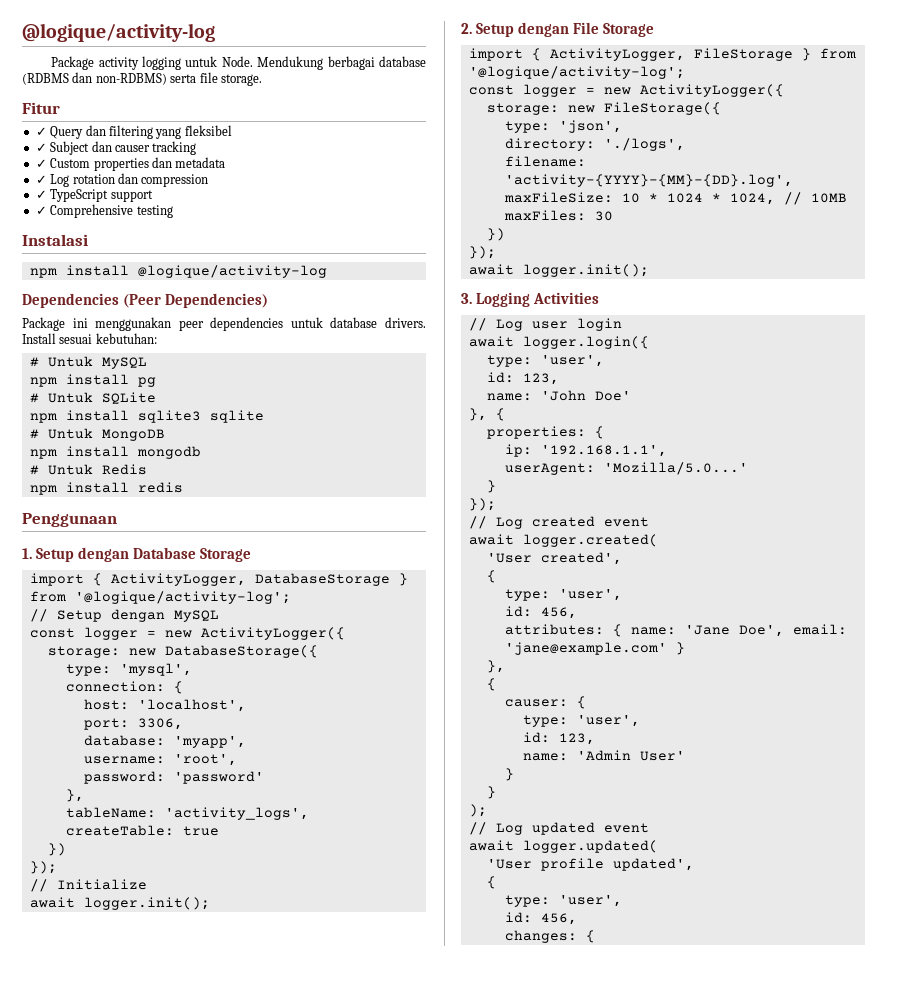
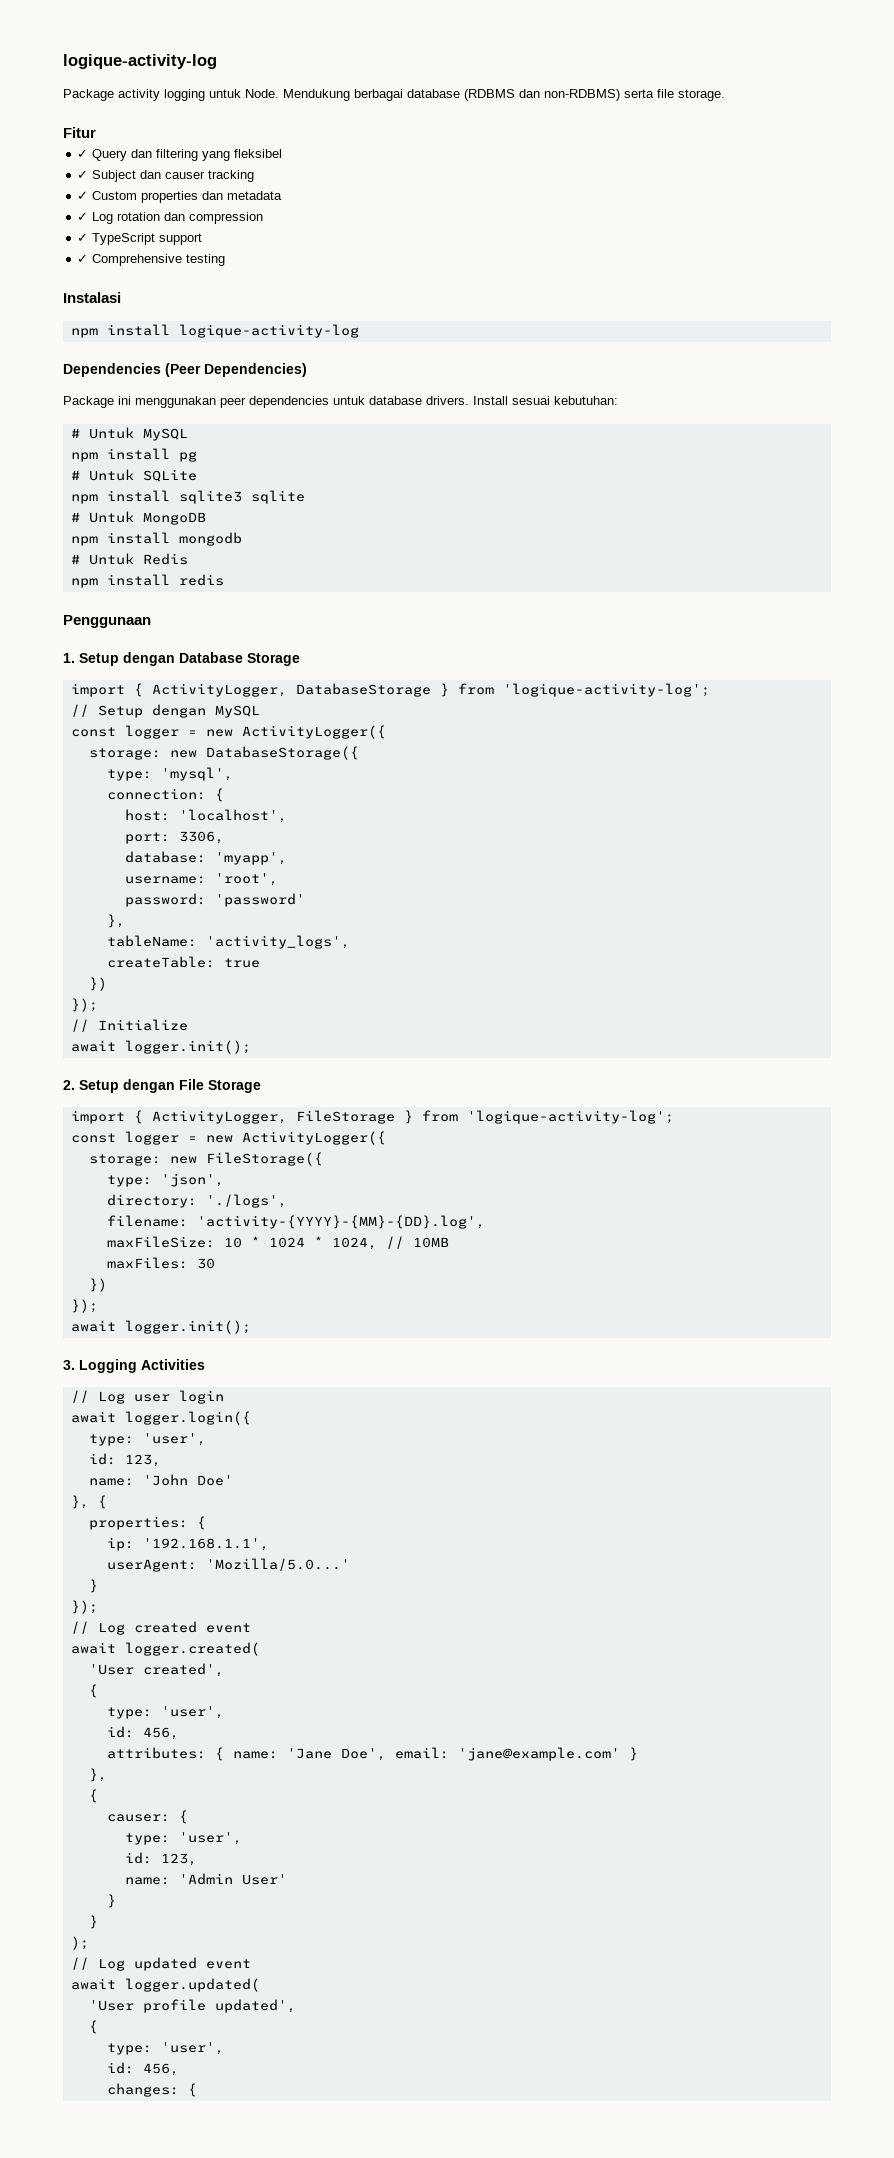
[22,23,215,42] @logique/activity-log -> [63,54,217,69] logique-activity-log
[137,265,327,278] @logique/activity-log -> [178,324,359,338] logique-activity-log
[74,591,291,604] '@logique/activity-log'; -> [502,683,710,697] 'logique-activity-log';
[468,66,685,79] '@logique/activity-log'; -> [466,1110,674,1124] 'logique-activity-log';

